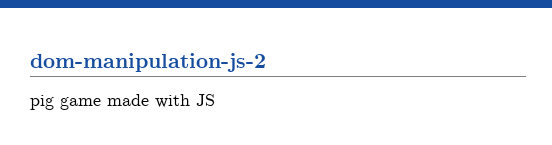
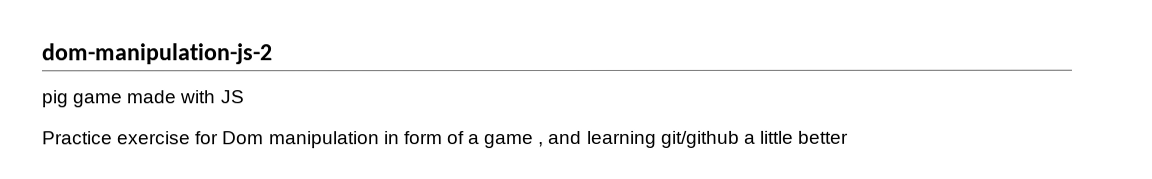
(215, 100) none -> [42,130,850,149] // Practice exercise for Dom manipulation in form of a game , and learning git/github a little better

